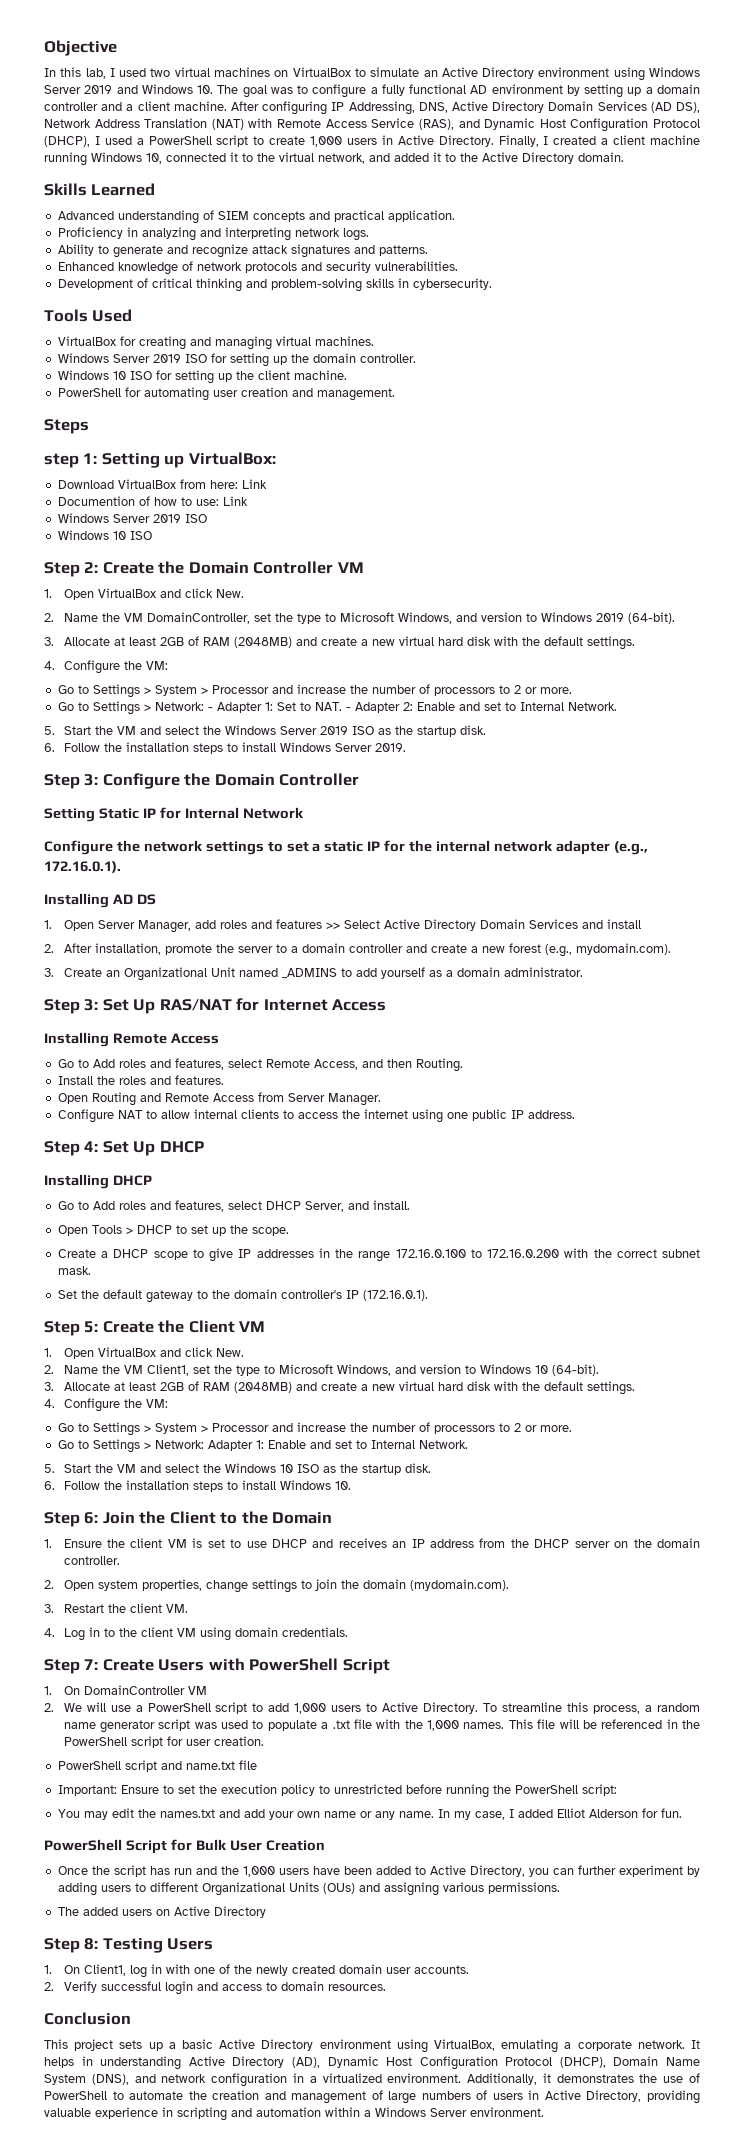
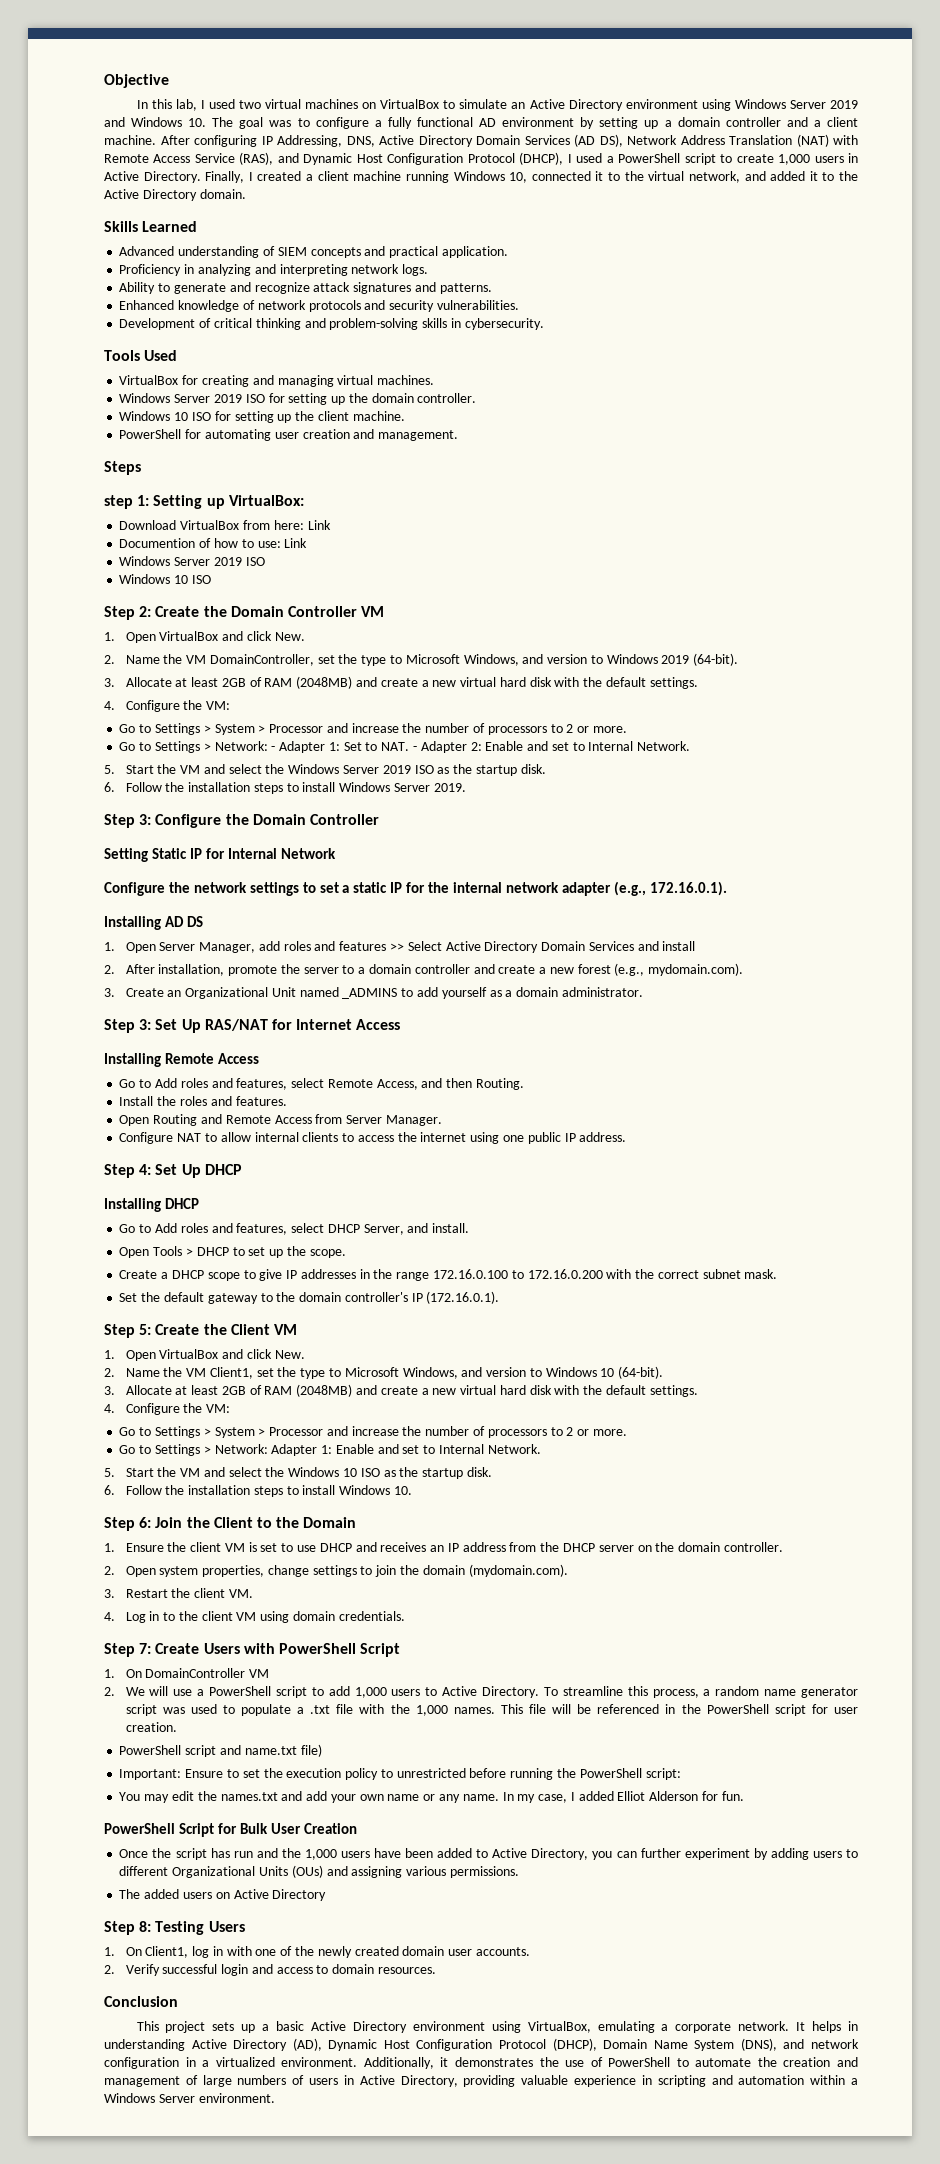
[238,1760,257,1770] file -> [300,1744,322,1757] file)

